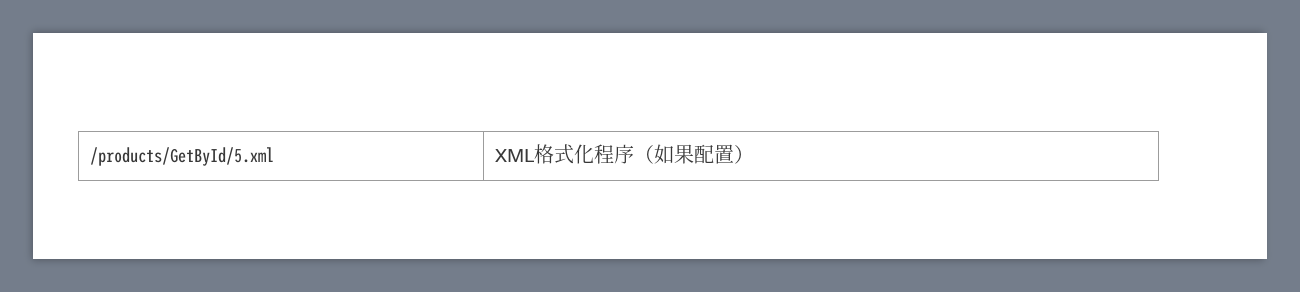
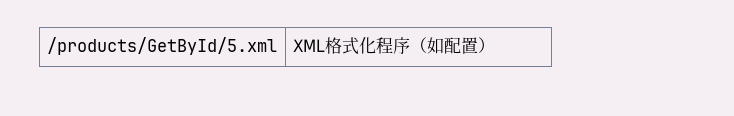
[673,144,694,164] 果 -> (444, 45) none

